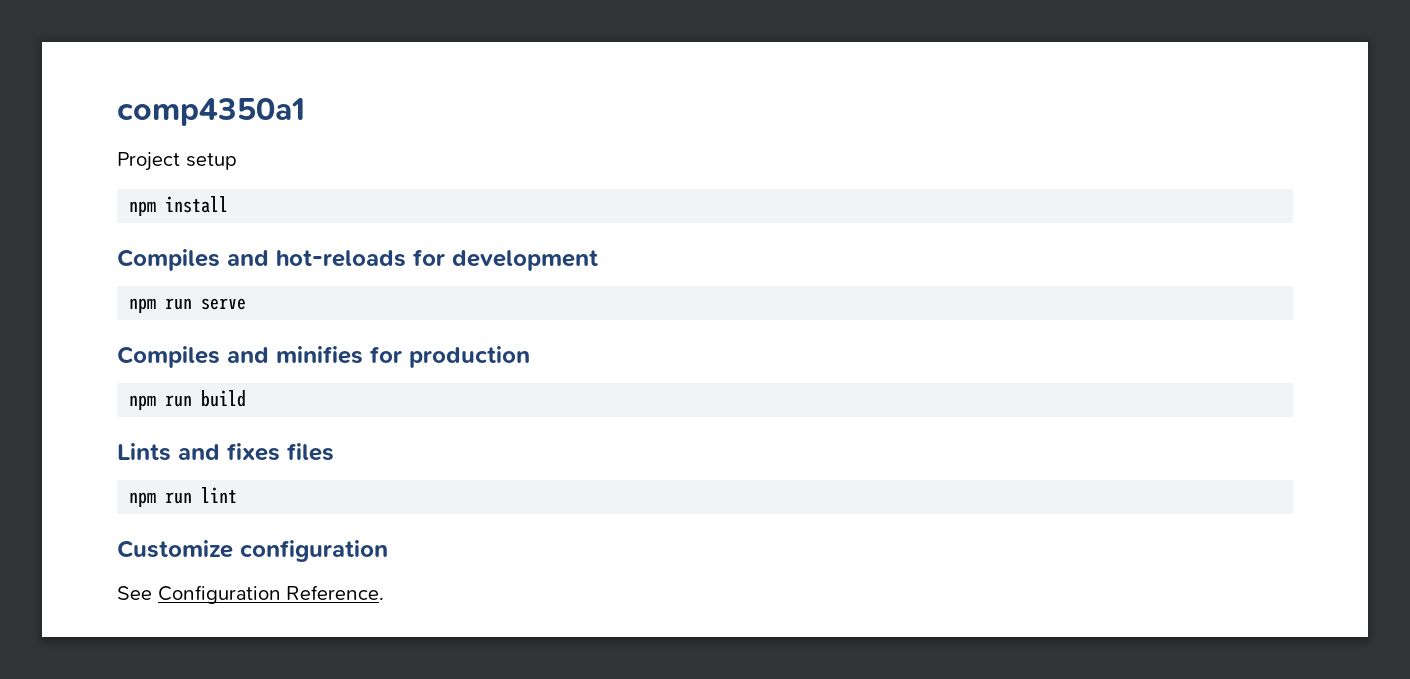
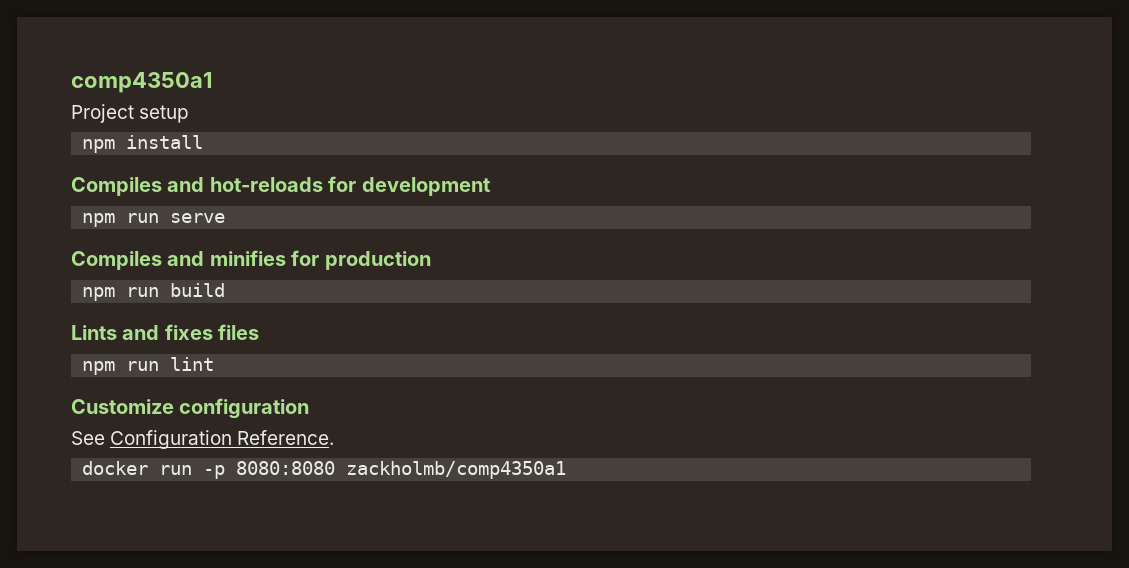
(385, 592) none -> [82,461,567,479] // docker run -p 8080:8080 zackholmb/comp4350a1

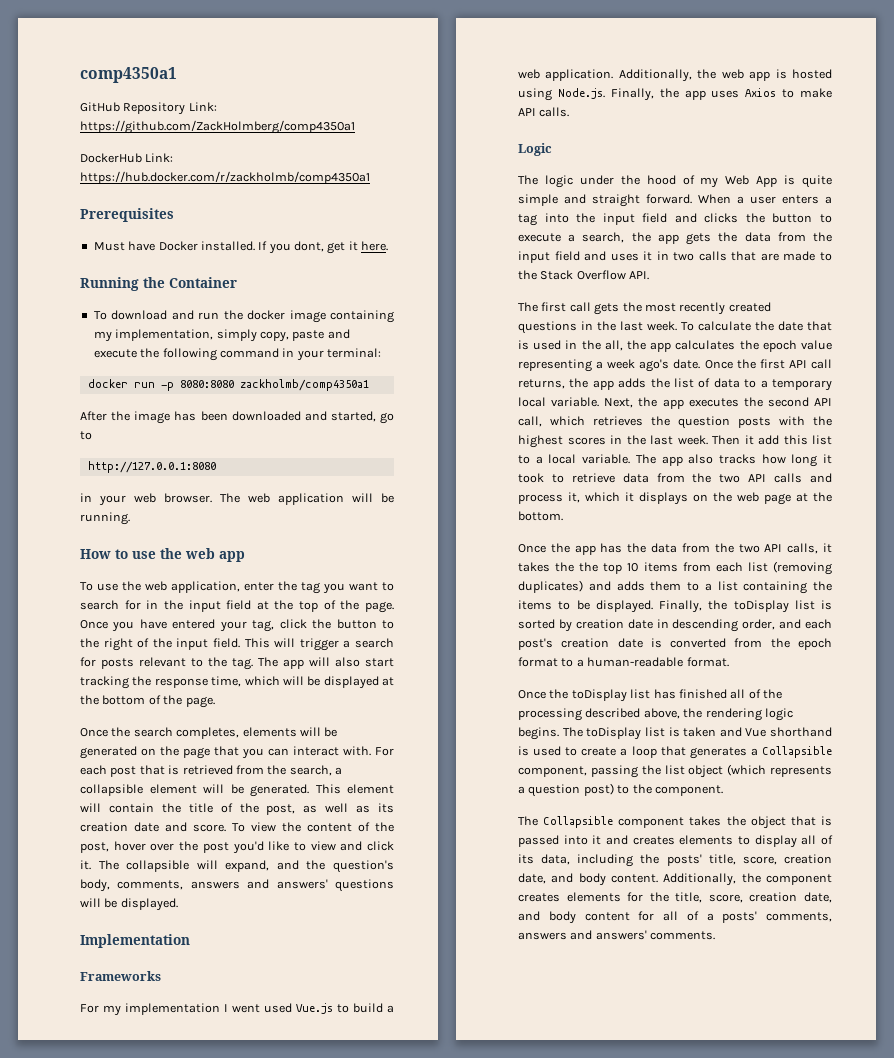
[71,104,190,123] [82,135,204,153] [71,176,490,196] [82,213,226,227] [71,250,431,270] [82,283,226,301] [71,324,260,340] [82,357,215,375] [71,398,310,419] [71,430,335,449] Project setup // npm install // Compiles and hot-reloads for development // npm run serve // Compiles and minifies for production // npm run build // Lints and fixes files // npm run lint // Customize configuration // See Configuration Reference. -> [80,102,217,115] [80,120,355,134] [80,153,174,163] [80,171,370,184] [80,208,174,222] [93,241,389,254] [80,277,237,291] [93,310,394,323] [93,329,350,342] [93,348,381,361] GitHub Repository Link: https://github.com/ZackHolmberg/comp4350a1 // DockerHub Link: https://hub.docker.com/r/zackholmb/comp4350a1 // Prerequisites // Must have Docker installed. If you dont, get it here. // Running the Container // To download and run the docker image containing my implementation, simply copy, paste and execute the following command in your terminal:
(567, 470) none -> [80,411,394,424] [80,431,92,440] [87,461,216,473] [80,493,394,506] [80,512,130,525] [80,548,245,562] [80,581,394,594] [80,600,394,613] [80,619,395,632] [80,638,394,651] [80,657,394,670] [80,676,394,689] [80,695,215,708] [80,727,338,739] [80,746,394,759] [80,765,342,777] [80,784,394,797] [80,803,394,815] [80,822,394,832] [80,841,394,854] [80,860,395,873] [80,879,394,892] [80,898,178,911] [80,934,190,948] [80,971,161,981] [80,1003,394,1016] [518,69,832,82] [518,88,832,101] [518,107,570,117] [518,143,552,156] [518,175,832,188] [518,194,832,207] [518,213,832,226] [518,232,832,245] [518,251,832,263] [518,270,650,280] [518,302,771,315] [518,321,832,334] [518,340,832,352] [518,359,832,372] [518,378,832,391] [518,397,832,409] [518,416,832,429] [518,435,832,448] [518,454,832,467] [518,473,832,483] [518,492,832,505] [518,511,563,521] [518,543,832,555] [518,561,832,575] [518,580,832,594] [518,600,832,613] [518,619,832,632] [518,638,832,650] [518,657,729,667] [518,689,782,702] [518,708,793,721] [518,727,832,740] [518,746,832,759] [518,764,832,778] [518,783,723,797] [518,816,832,829] [518,835,833,848] [518,854,832,867] [518,873,832,886] [518,892,832,903] [518,911,832,924] [518,930,716,940] // After the image has been downloaded and started, go to // http://127.0.0.1:8080 // in your web browser. The web application will be running. // How to use the web app // To use the web application, enter the tag you want to search for in the input field at the top of the page. Once you have entered your tag, click the button to the right of the input field. This will trigger a search for posts relevant to the tag. The app will also start tracking the response time, which will be displayed at the bottom of the page. // Once the search completes, elements will be generated on the page that you can interact with. For each post that is retrieved from the search, a collapsible element will be generated. This element will contain the title of the post, as well as its creation date and score. To view the content of the post, hover over the post you'd like to view and click it. The collapsible will expand, and the question's body, comments, answers and answers' questions will be displayed. // Implementation // Frameworks // For my implementation I went used Vue.js to build a web application. Additionally, the web app is hosted using Node.js. Finally, the app uses Axios to make API calls. // Logic // The logic under the hood of my Web App is quite simple and straight forward. When a user enters a tag into the input field and clicks the button to execute a search, the app gets the data from the input field and uses it in two calls that are made to the Stack Overflow API. // The first call gets the most recently created questions in the last week. To calculate the date that is used in the all, the app calculates the epoch value representing a week ago's date. Once the first API call returns, the app adds the list of data to a temporary local variable. Next, the app executes the second API call, which retrieves the question posts with the highest scores in the last week. Then it add this list to a local variable. The app also tracks how long it took to retrieve data from the two API calls and process it, which it displays on the web page at the bottom. // Once the app has the data from the two API calls, it takes the the top 10 items from each list (removing duplicates) and adds them to a list containing the items to be displayed. Finally, the toDisplay list is sorted by creation date in descending order, and each post's creation date is converted from the epoch format to a human-readable format. // Once the toDisplay list has finished all of the processing described above, the rendering logic begins. The toDisplay list is taken and Vue shorthand is used to create a loop that generates a Collapsible component, passing the list object (which represents a question post) to the component. // The Collapsible component takes the object that is passed into it and creates elements to display all of its data, including the posts' title, score, creation date, and body content. Additionally, the component creates elements for the title, score, creation date, and body content for all of a posts' comments, answers and answers' comments.

